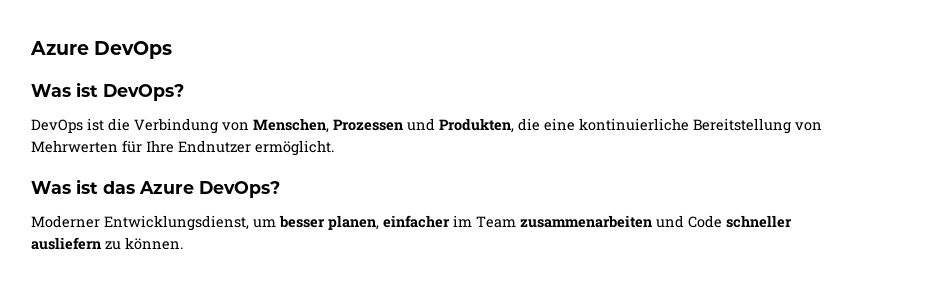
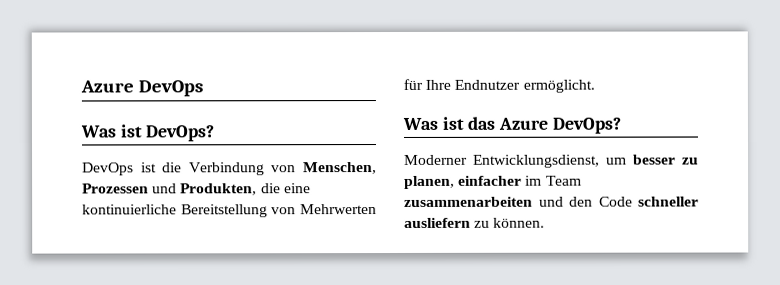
(325, 221) none -> [682,157,699,165] zu
(684, 221) none -> [569,196,593,207] den

